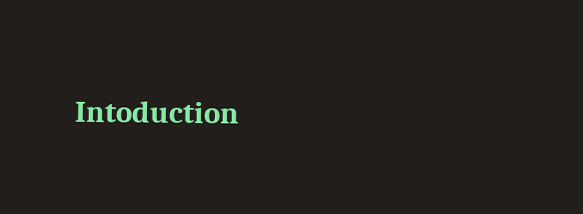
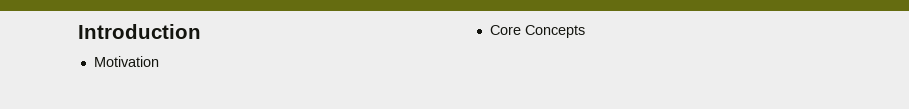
[74,99,240,124] Intoduction -> [78,24,201,39] [93,56,159,67] [489,25,585,38] Introduction // Motivation // Core Concepts

